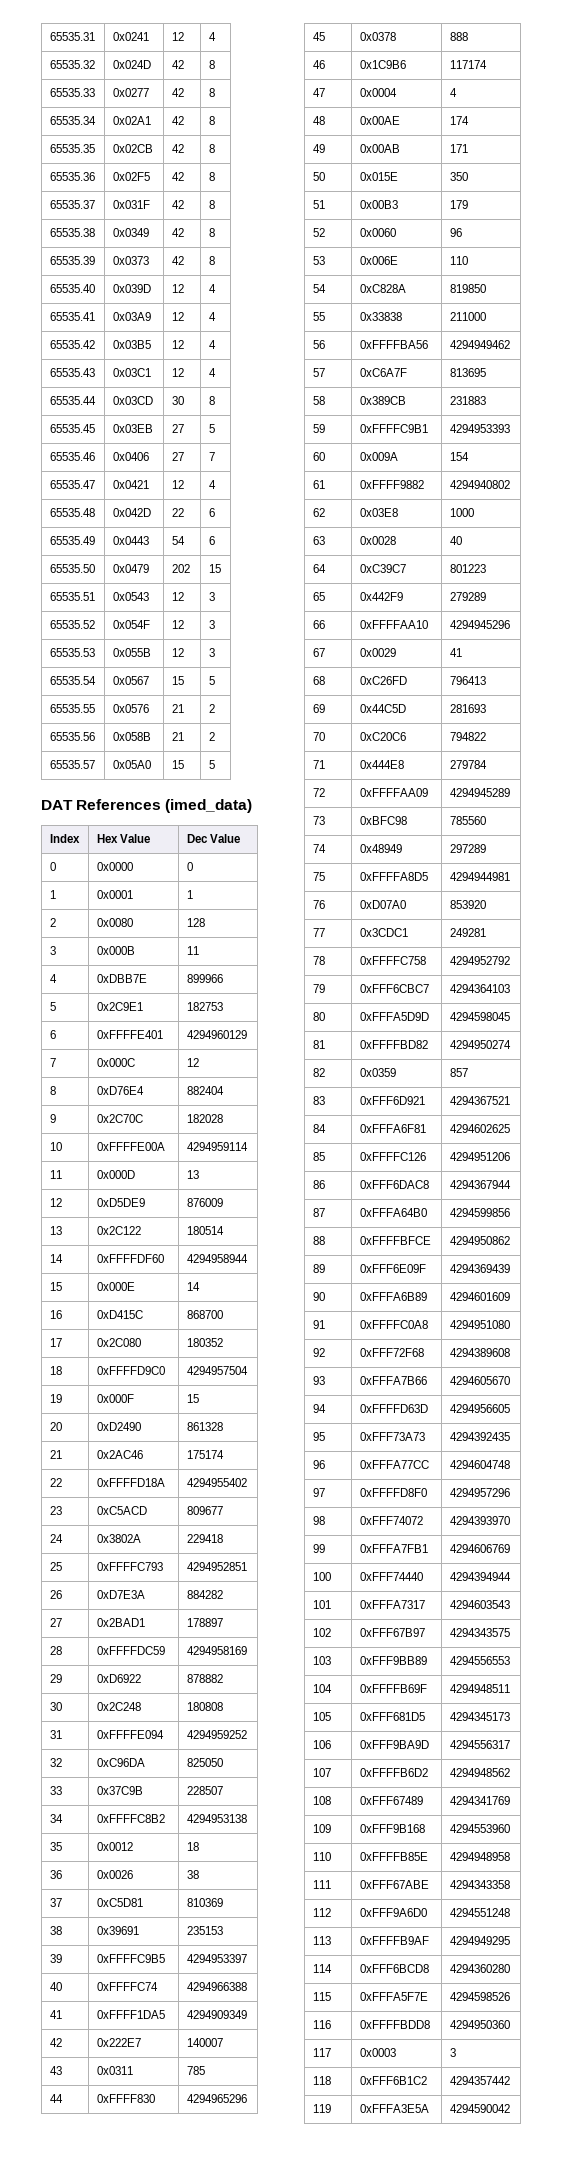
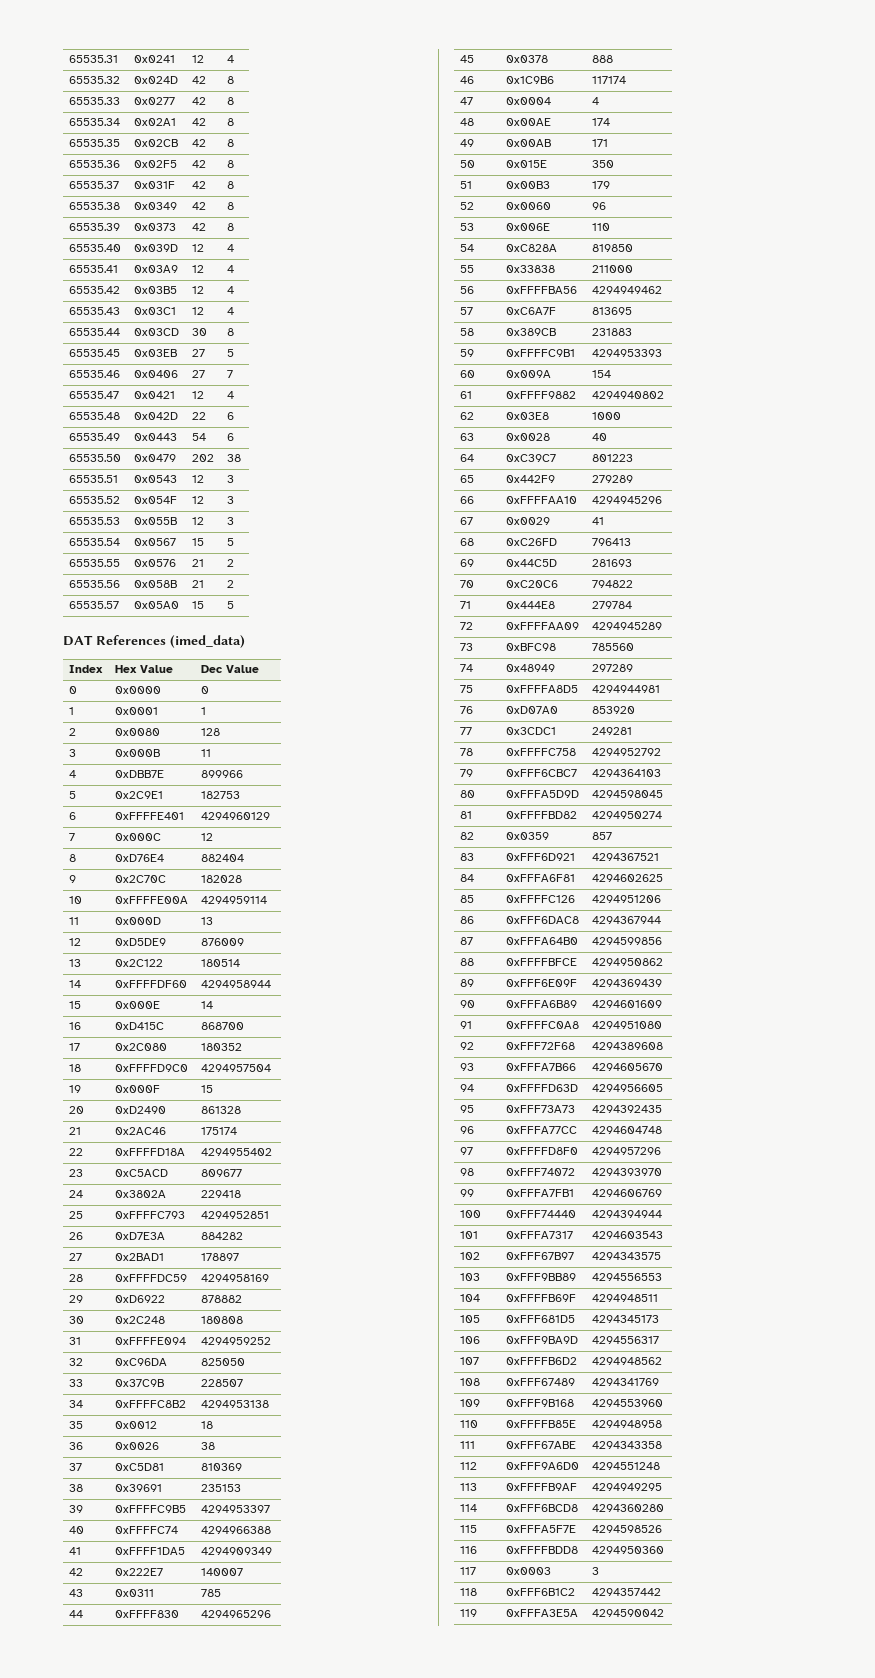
[208,564,221,573] 15 -> [227,454,242,462] 38

